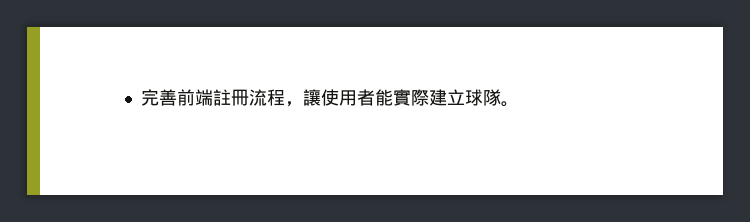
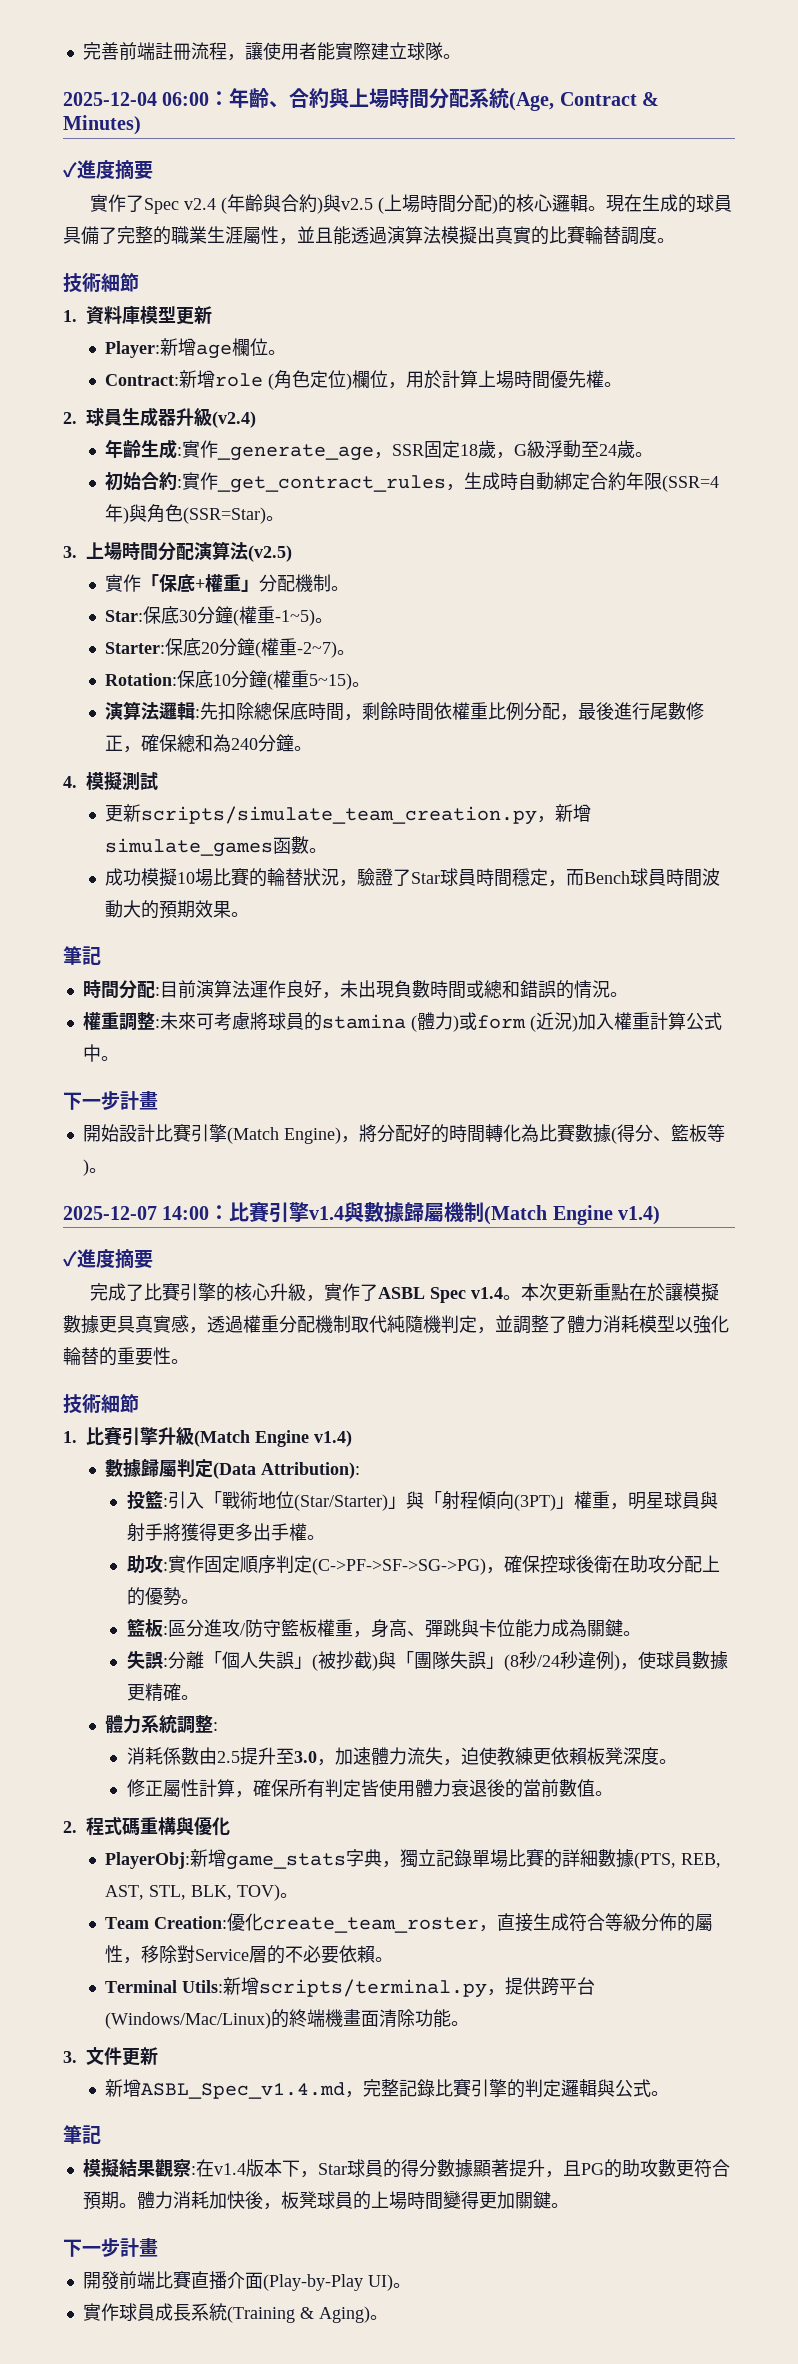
(519, 104) none -> [63,88,660,111] [63,115,141,135] [63,160,153,180] [89,194,732,214] [63,226,675,245] [63,272,139,293] [63,305,212,325] [104,338,286,359] [104,370,622,390] [63,407,256,428] [104,439,653,461] [104,472,719,493] [104,504,284,524] [63,541,292,562] [104,574,349,592] [104,606,333,626] [104,638,355,658] [104,670,370,690] [104,701,704,721] [104,734,312,753] [63,771,158,791] [104,804,591,825] [104,836,327,857] [104,868,720,887] [104,900,249,919] [63,946,101,965] [82,980,628,999] [82,1012,722,1032] [82,1044,119,1062] [63,1090,158,1110] [82,1124,725,1144] [82,1159,107,1176] [63,1202,661,1225] [63,1249,153,1269] [89,1283,719,1303] [63,1315,729,1334] [63,1347,189,1366] [63,1393,139,1414] [63,1427,352,1447] [104,1459,360,1479] [126,1490,718,1511] [126,1523,325,1542] [126,1554,720,1575] [126,1587,199,1606] [126,1618,641,1638] [126,1651,728,1671] [126,1683,199,1701] [104,1715,218,1734] [126,1747,677,1766] [126,1779,613,1798] [63,1817,230,1836] [104,1849,721,1870] [104,1884,298,1901] [104,1913,713,1933] [104,1945,393,1964] [104,1977,595,1998] [104,2009,469,2029] [63,2047,158,2066] [104,2079,669,2099] [63,2125,101,2144] [82,2158,730,2178] [82,2190,569,2210] [63,2237,158,2257] [82,2271,411,2291] [82,2303,388,2323] // 2025-12-04 06:00：年齡、合約與上場時間分配系統(Age, Contract & Minutes) // ✓進度摘要 // 實作了Spec v2.4 (年齡與合約)與v2.5 (上場時間分配)的核心邏輯。現在生成的球員具備了完整的職業生涯屬性，並且能透過演算法模擬出真實的比賽輪替調度。 // 技術細節 // 1.資料庫模型更新 // Player:新增age欄位。 // Contract:新增role (角色定位)欄位，用於計算上場時間優先權。 // 2.球員生成器升級(v2.4) // 年齡生成:實作_generate_age，SSR固定18歲，G級浮動至24歲。 // 初始合約:實作_get_contract_rules，生成時自動綁定合約年限(SSR=4年)與角色(SSR=Star)。 // 3.上場時間分配演算法(v2.5) // 實作「保底+權重」分配機制。 // Star:保底30分鐘(權重-1~5)。 // Starter:保底20分鐘(權重-2~7)。 // Rotation:保底10分鐘(權重5~15)。 // 演算法邏輯:先扣除總保底時間，剩餘時間依權重比例分配，最後進行尾數修正，確保總和為240分鐘。 // 4.模擬測試 // 更新scripts/simulate_team_creation.py，新增simulate_games函數。 // 成功模擬10場比賽的輪替狀況，驗證了Star球員時間穩定，而Bench球員時間波動大的預期效果。 // 筆記 // 時間分配:目前演算法運作良好，未出現負數時間或總和錯誤的情況。 // 權重調整:未來可考慮將球員的stamina (體力)或form (近況)加入權重計算公式中。 // 下一步計畫 // 開始設計比賽引擎(Match Engine)，將分配好的時間轉化為比賽數據(得分、籃板等)。 // 2025-12-07 14:00：比賽引擎v1.4與數據歸屬機制(Match Engine v1.4) // ✓進度摘要 // 完成了比賽引擎的核心升級，實作了ASBL Spec v1.4。本次更新重點在於讓模擬數據更具真實感，透過權重分配機制取代純隨機判定，並調整了體力消耗模型以強化輪替的重要性。 // 技術細節 // 1.比賽引擎升級(Match Engine v1.4) // 數據歸屬判定(Data Attribution): // 投籃:引入「戰術地位(Star/Starter)」與「射程傾向(3PT)」權重，明星球員與射手將獲得更多出手權。 // 助攻:實作固定順序判定(C->PF->SF->SG->PG)，確保控球後衛在助攻分配上的優勢。 // 籃板:區分進攻/防守籃板權重，身高、彈跳與卡位能力成為關鍵。 // 失誤:分離「個人失誤」(被抄截)與「團隊失誤」(8秒/24秒違例)，使球員數據更精確。 // 體力系統調整: // 消耗係數由2.5提升至3.0，加速體力流失，迫使教練更依賴板凳深度。 // 修正屬性計算，確保所有判定皆使用體力衰退後的當前數值。 // 2.程式碼重構與優化 // PlayerObj:新增game_stats字典，獨立記錄單場比賽的詳細數據(PTS, REB, AST, STL, BLK, TOV)。 // Team Creation:優化create_team_roster，直接生成符合等級分佈的屬性，移除對Service層的不必要依賴。 // Terminal Utils:新增scripts/terminal.py，提供跨平台(Windows/Mac/Linux)的終端機畫面清除功能。 // 3.文件更新 // 新增ASBL_Spec_v1.4.md，完整記錄比賽引擎的判定邏輯與公式。 // 筆記 // 模擬結果觀察:在v1.4版本下，Star球員的得分數據顯著提升，且PG的助攻數更符合預期。體力消耗加快後，板凳球員的上場時間變得更加關鍵。 // 下一步計畫 // 開發前端比賽直播介面(Play-by-Play UI)。 // 實作球員成長系統(Training & Aging)。

